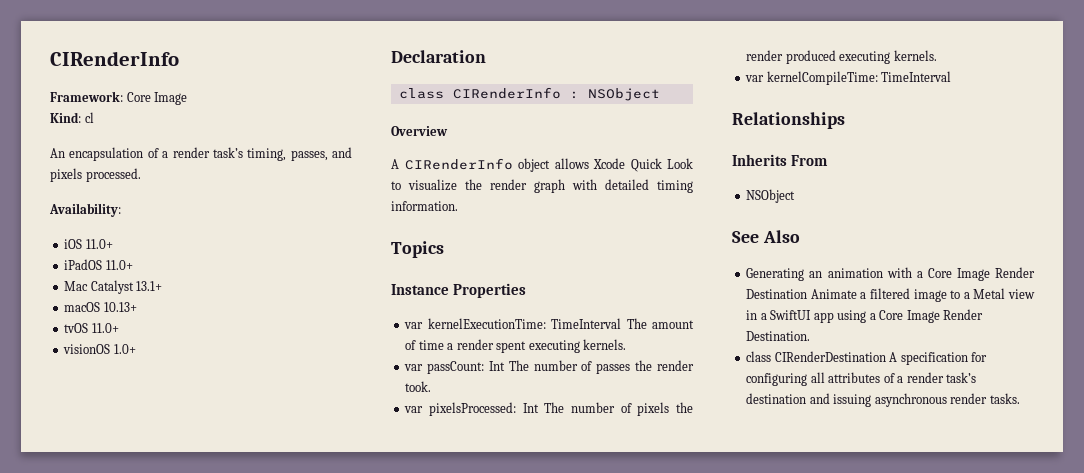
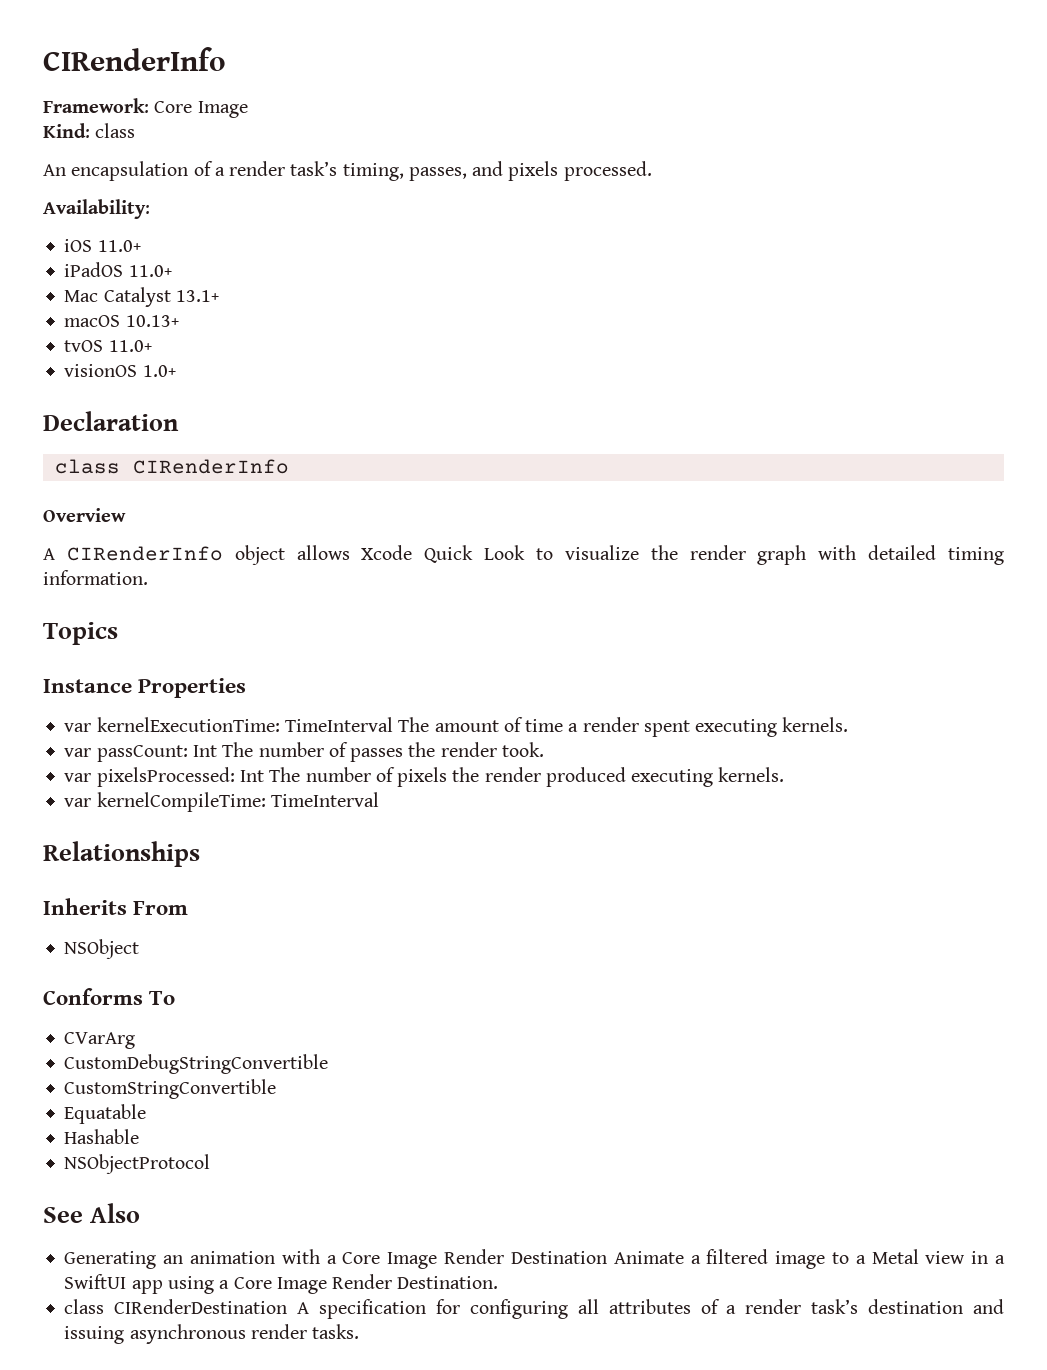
[84,112,94,123] cl -> [95,123,136,138] class
[569,88,660,101] : NSObject -> (289, 466) none
(796, 196) none -> [43,988,176,1005] [64,1032,136,1049] [64,1054,329,1074] [64,1079,277,1099] [64,1104,147,1124] [64,1129,140,1144] [64,1154,211,1174] // Conforms To // CVarArg // CustomDebugStringConvertible // CustomStringConvertible // Equatable // Hashable // NSObjectProtocol

